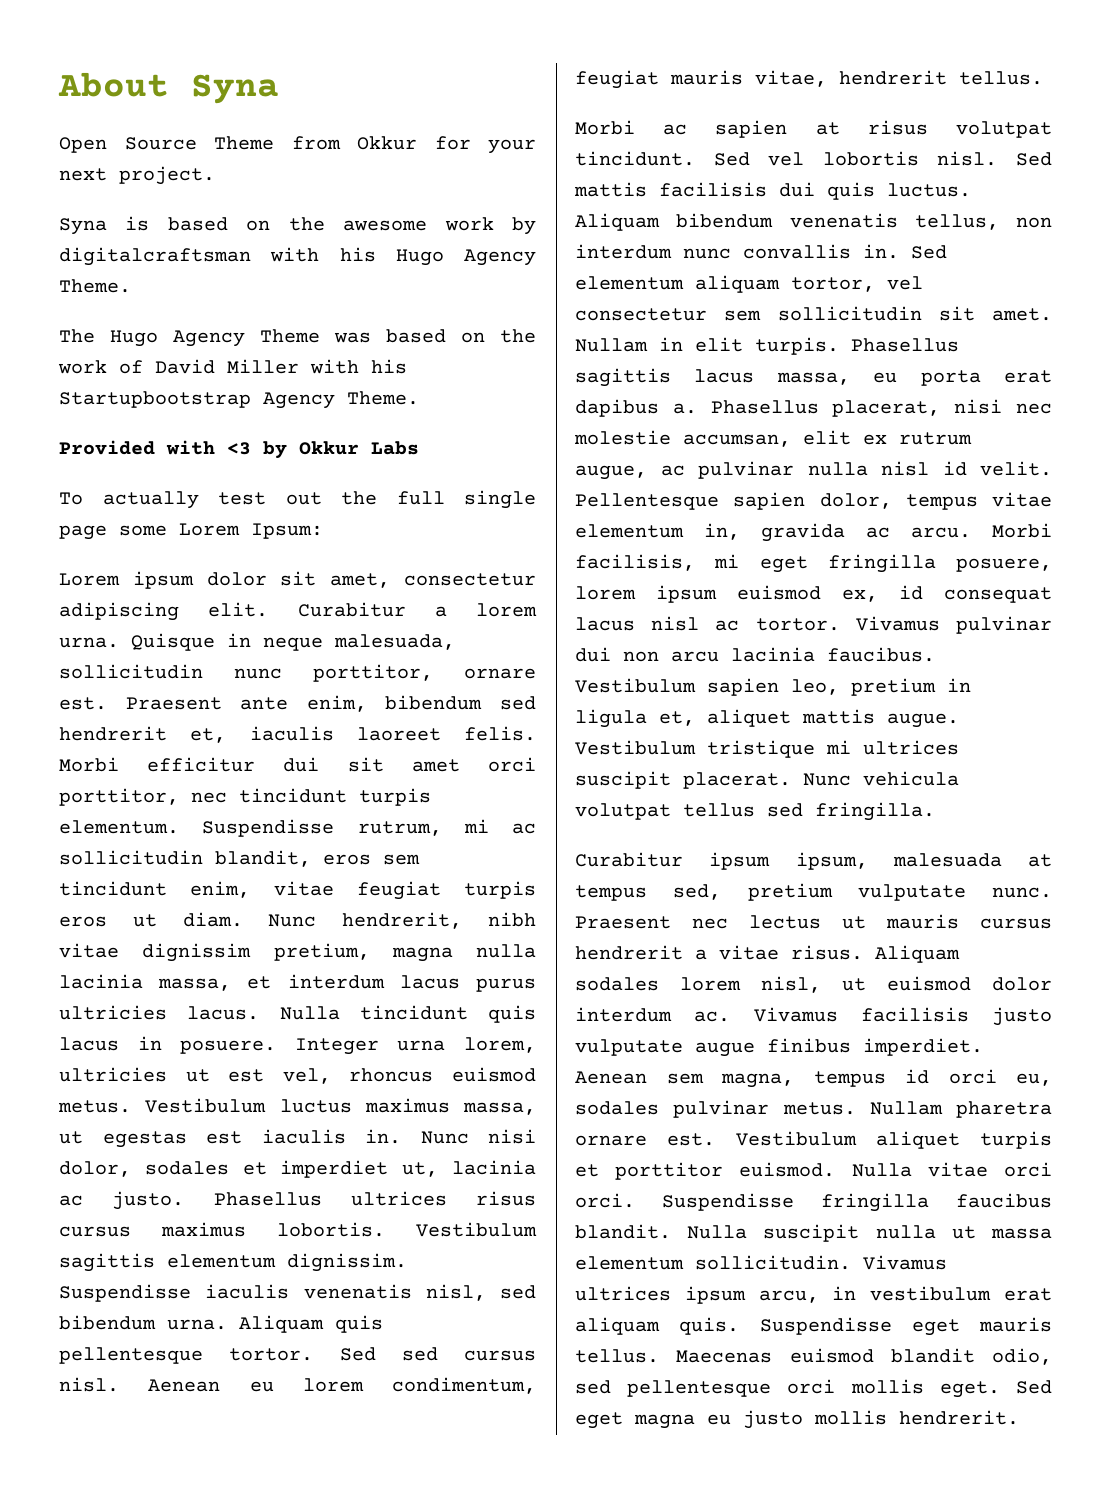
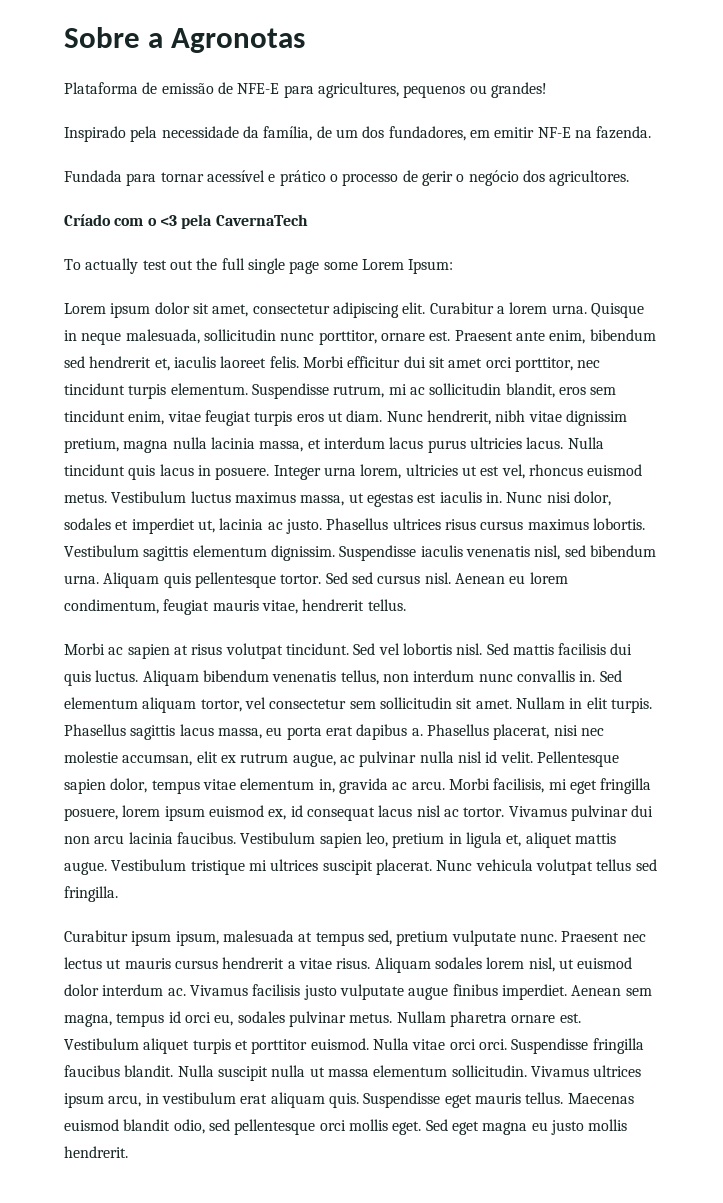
[58,72,279,104] [59,136,536,154] [59,166,215,185] [59,216,536,235] [59,247,536,266] [59,279,131,293] [59,329,536,347] [58,359,407,374] [59,391,419,409] [59,440,419,459] About Syna // Open Source Theme from Okkur for your next project. // Syna is based on the awesome work by digitalcraftsman with his Hugo Agency Theme. // The Hugo Agency Theme was based on the work of David Miller with his Startupbootstrap Agency Theme. // Provided with <3 by Okkur Labs -> [64,27,306,53] [64,82,547,98] [64,126,652,142] [64,170,630,186] [64,214,308,229] Sobre a Agronotas // Plataforma de emissão de NFE-E para agricultures, pequenos ou grandes! // Inspirado pela necessidade da família, de um dos fundadores, em emitir NF-E na fazenda. // Fundada para tornar acessível e prático o processo de gerir o negócio dos agricultores. // Críado com o <3 pela CavernaTech

